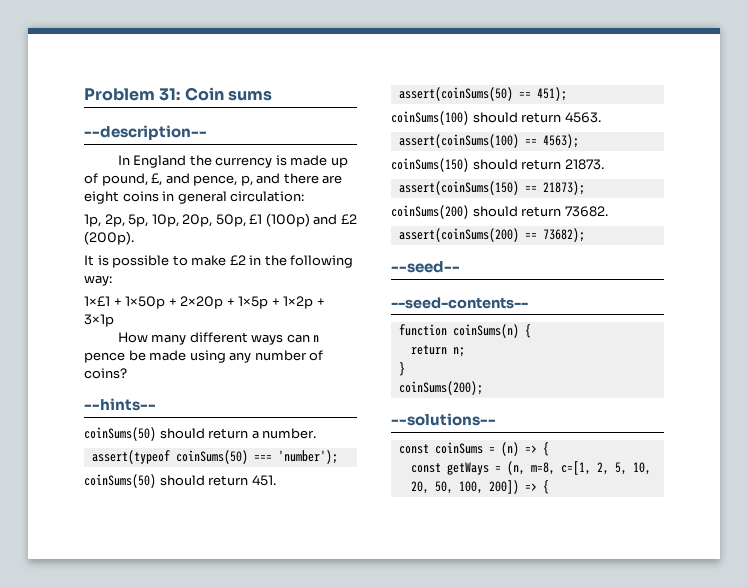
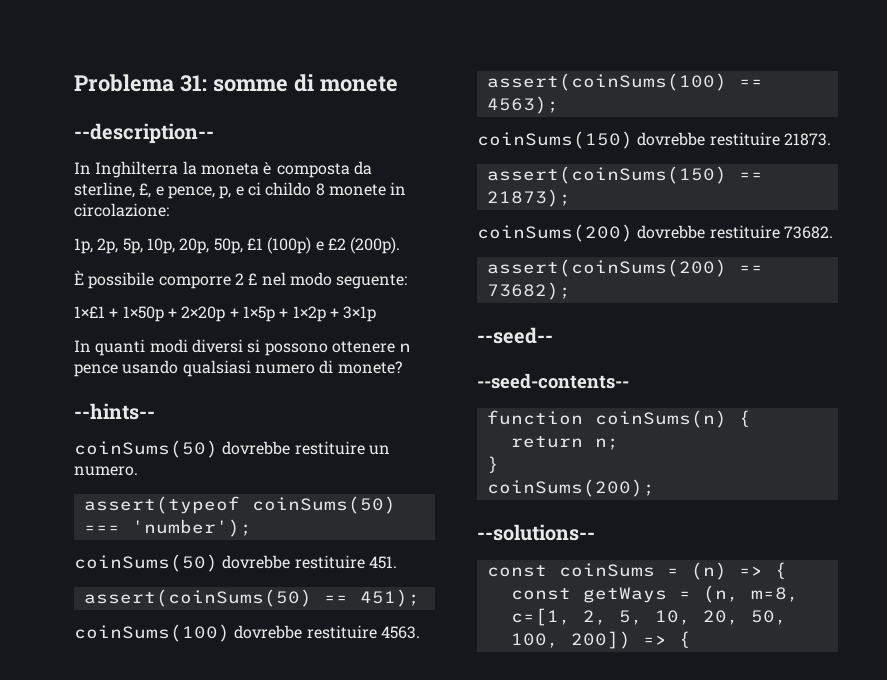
[84,87,272,101] [84,125,207,140] [117,155,348,168] [84,173,343,186] [84,191,305,204] Problem 31: Coin sums // --description-- // In England the currency is made up of pound, £, and pence, p, and there are eight coins in general circulation: -> [74,74,398,92] [74,123,214,144] [74,161,372,178] [74,182,407,199] [74,203,169,217] Problema 31: somme di monete // --description-- // In Inghilterra la moneta è composta da sterline, £, e pence, p, e ci childo 8 monete in circolazione:
[313,214,338,225] and -> [315,241,324,251] e
[84,255,354,268] [84,275,112,286] It is possible to make £2 in the following way: -> [74,270,408,289] È possibile comporre 2 £ nel modo seguente:
[117,332,320,345] [84,350,324,363] [84,368,127,379] [84,398,156,411] [84,427,317,441] How many different ways can n pence be made using any number of coins? // --hints-- // coinSums(50) should return a number. -> [74,339,412,356] [74,360,402,377] [74,403,155,420] [74,440,390,458] [74,466,138,476] In quanti modi diversi si possono ottenere n pence usando qualsiasi numero di monete? // --hints-- // coinSums(50) dovrebbe restituire un numero.
[159,475,249,486] should return -> [222,555,365,569] dovrebbe restituire
[472,112,562,123] should return -> [234,625,377,639] dovrebbe restituire
[472,159,562,170] should return -> [637,132,780,146] dovrebbe restituire
[472,206,562,217] should return -> [637,225,780,239] dovrebbe restituire

